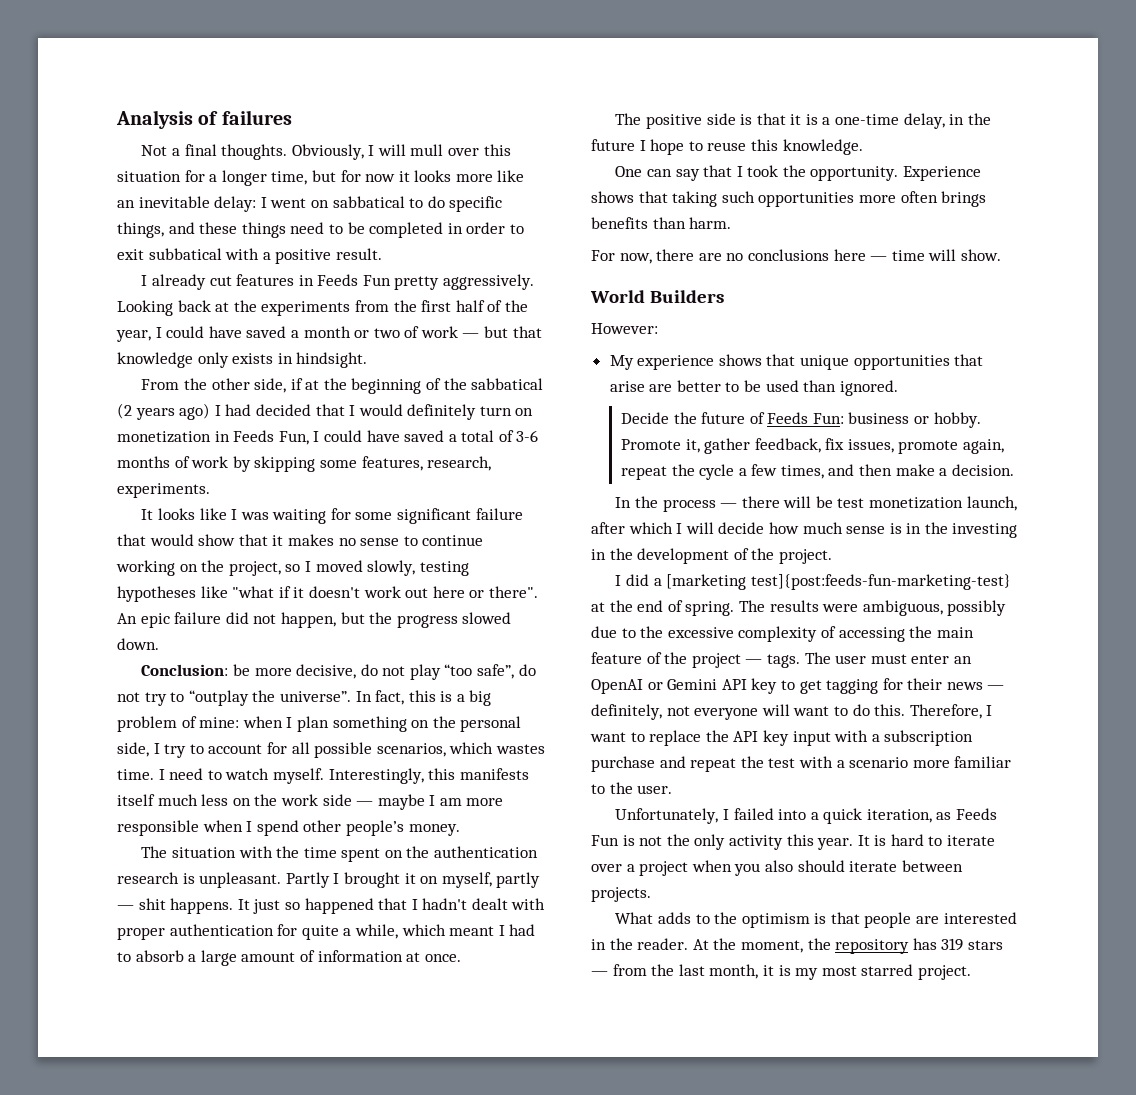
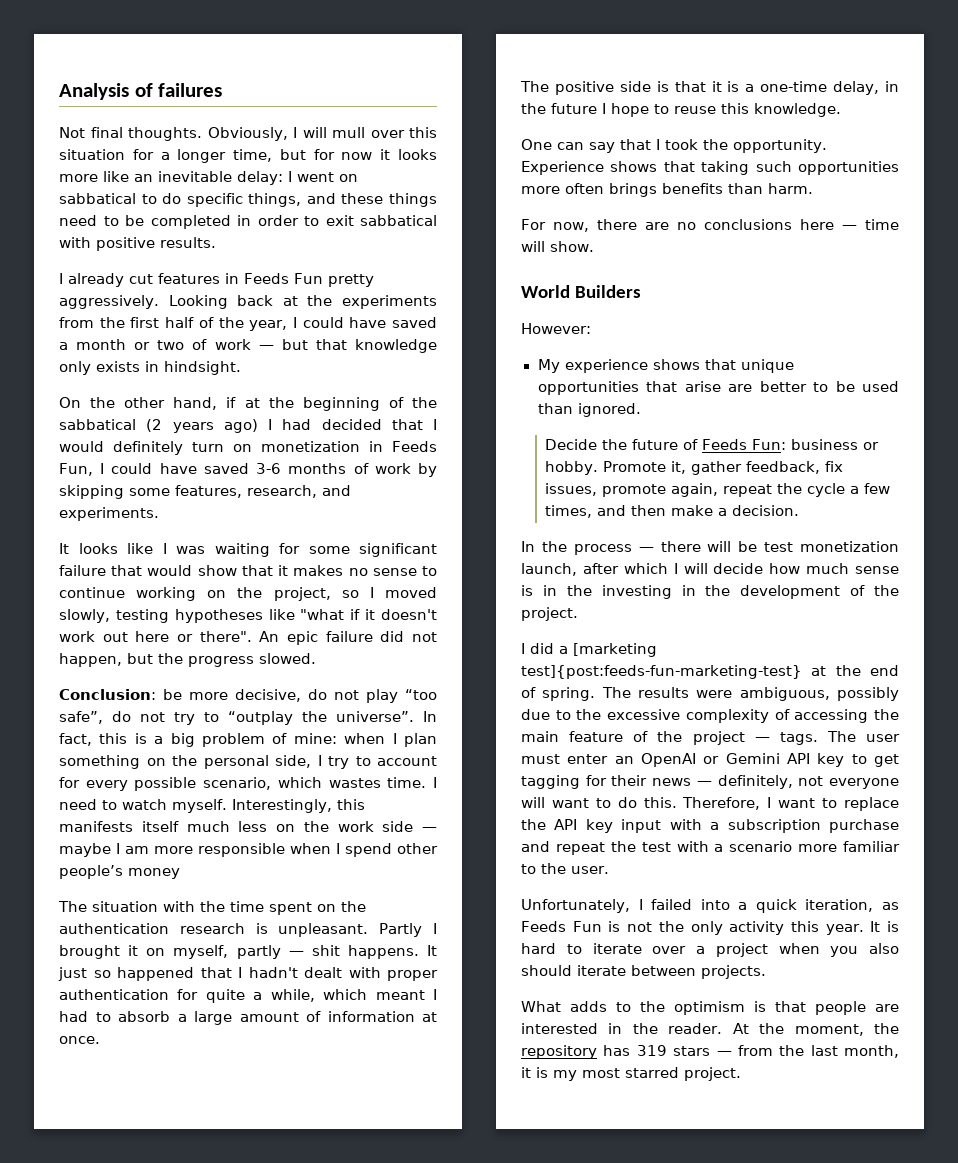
[171,148,180,156] a -> (85, 132) none
[148,248,382,264] subbatical with a positive result. -> [360,215,437,226] [59,237,216,251] sabbatical with positive results.
[141,379,180,390] From -> [59,397,81,408] On
[254,378,287,393] side, -> [173,397,218,410] hand,
[448,430,514,442] a total of -> (249, 468) none
(492, 463) none -> [322,485,351,496] and
[462,612,512,624] [117,638,159,650] slowed down. -> [259,653,316,664] slowed.
[291,742,446,758] all possible scenarios, -> [85,777,272,791] every possible scenario,
[408,824,460,836] money. -> [128,868,180,879] money

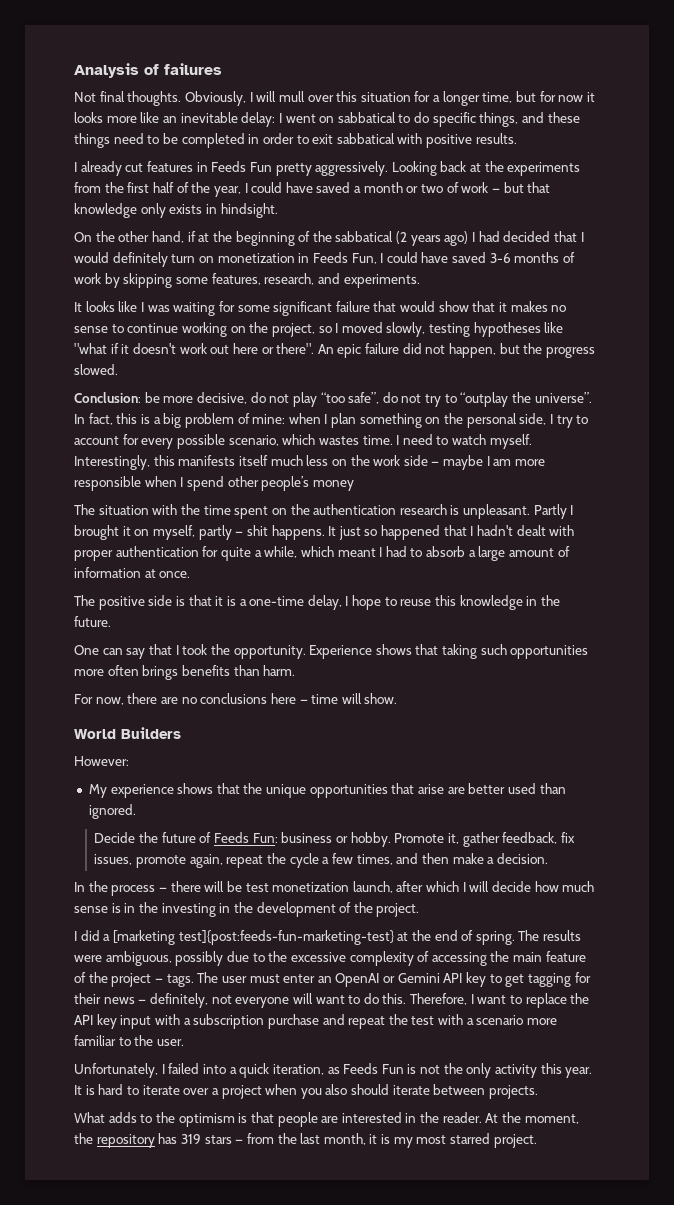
[885,81,899,92] [521,103,597,114] in the future -> (342, 602) none
[754,103,841,117] knowledge. -> [459,595,560,610] [74,616,111,627] knowledge in the future.
(736, 364) none -> [243,783,263,794] the
[813,381,855,392] to be -> (506, 788) none

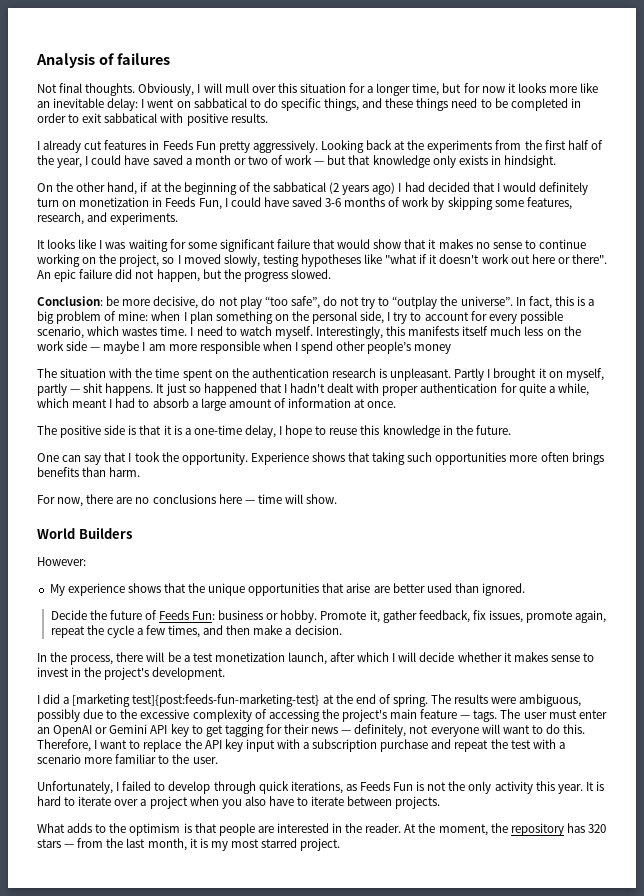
[111,885,167,896] process — -> [70,655,114,665] process,
(242, 886) none -> [183,655,190,662] a
[534,881,595,892] [74,902,420,917] how much sense is in the investing in the development of the project. -> [457,652,594,662] [37,667,226,680] whether it makes sense to invest in the project's development.
(510, 956) none -> [341,709,387,722] project's
[74,972,152,987] of the project -> (458, 714) none
[202,1063,324,1078] into a quick iteration, -> [154,781,343,794] to develop through quick iterations,
[351,1084,390,1095] should -> [268,796,309,806] have to
[180,1134,201,1144] 319 -> [587,824,606,833] 320

